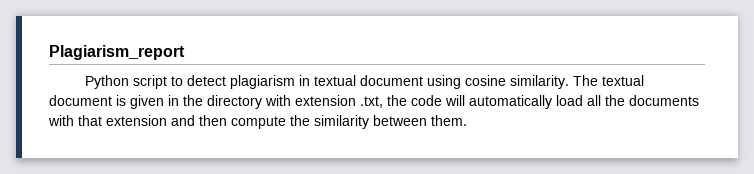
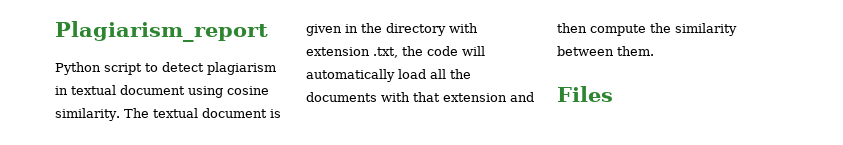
(467, 120) none -> [557,86,613,102] // Files

